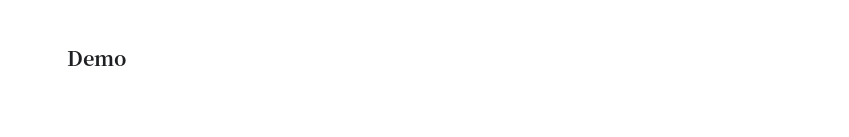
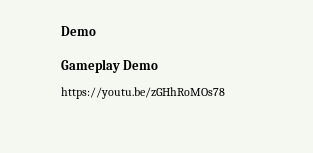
[67,51,126,66] Demo -> [61,26,96,36] [61,59,159,73] [61,87,225,99] Demo // Gameplay Demo // https://youtu.be/zGHhRoMOs78

